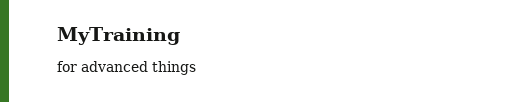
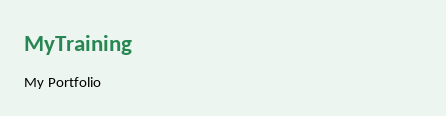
[57,61,196,75] for advanced things -> [24,77,101,89] My Portfolio

